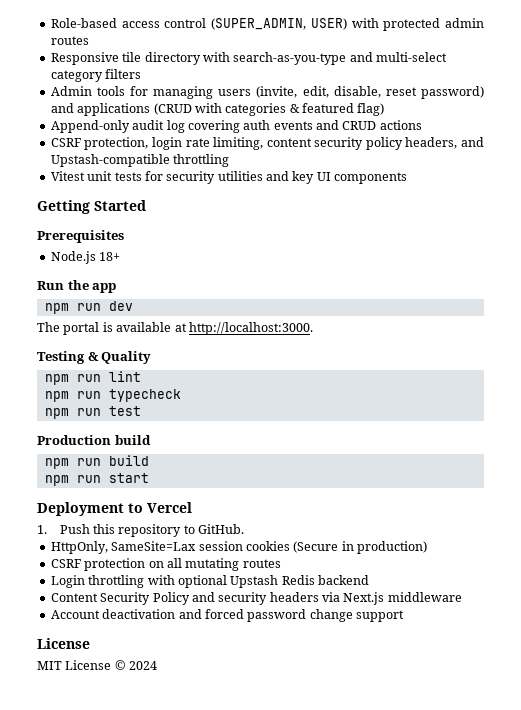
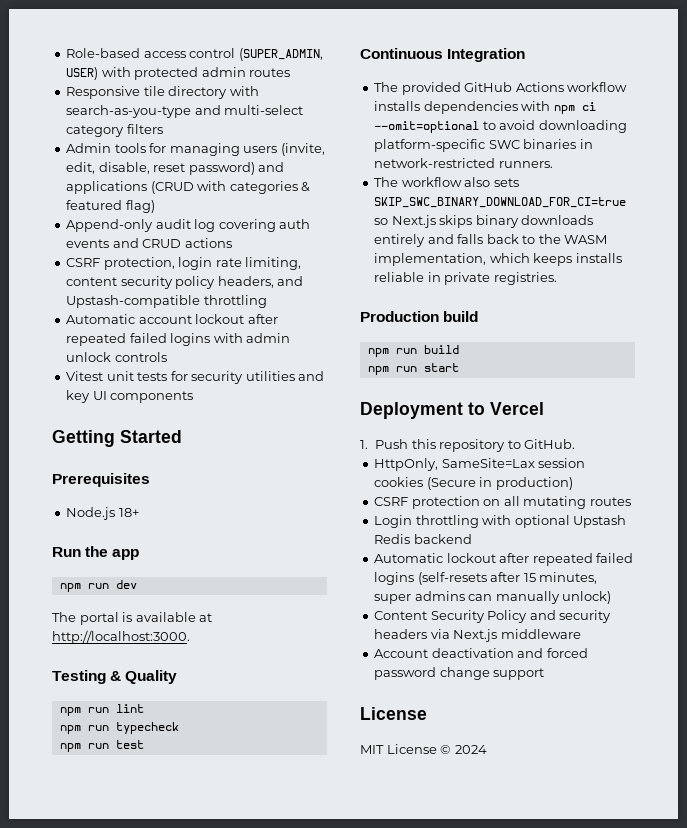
(230, 160) none -> [66,314,278,324] [66,333,291,346] [66,352,167,362] // Automatic account lockout after repeated failed logins with admin unlock controls
(141, 411) none -> [360,48,526,62] [374,82,628,95] [374,101,596,114] [374,120,627,133] [374,139,593,152] [374,158,553,168] [374,177,519,187] [374,197,627,208] [374,215,594,228] [374,234,608,247] [374,253,622,266] [374,272,557,285] // Continuous Integration // The provided GitHub Actions workflow installs dependencies with npm ci --omit=optional to avoid downloading platform-specific SWC binaries in network-restricted runners. // The workflow also sets SKIP_SWC_BINARY_DOWNLOAD_FOR_CI=true so Next.js skips binary downloads entirely and falls back to the WASM implementation, which keeps installs reliable in private registries.
(369, 580) none -> [374,553,634,566] [374,572,598,585] [374,591,612,604] // Automatic lockout after repeated failed logins (self-resets after 15 minutes, super admins can manually unlock)

